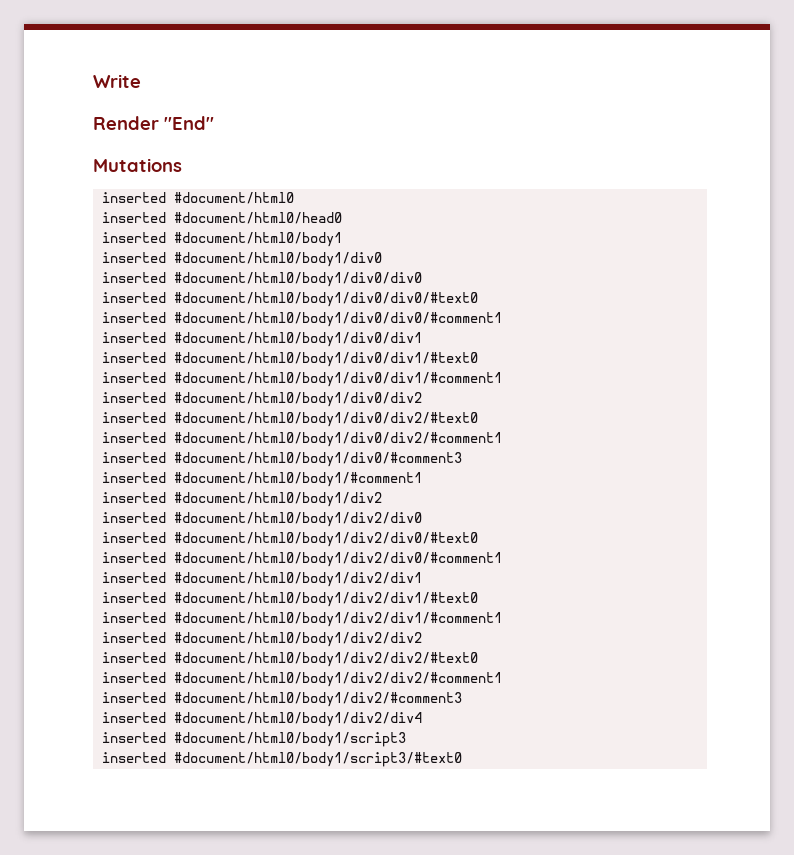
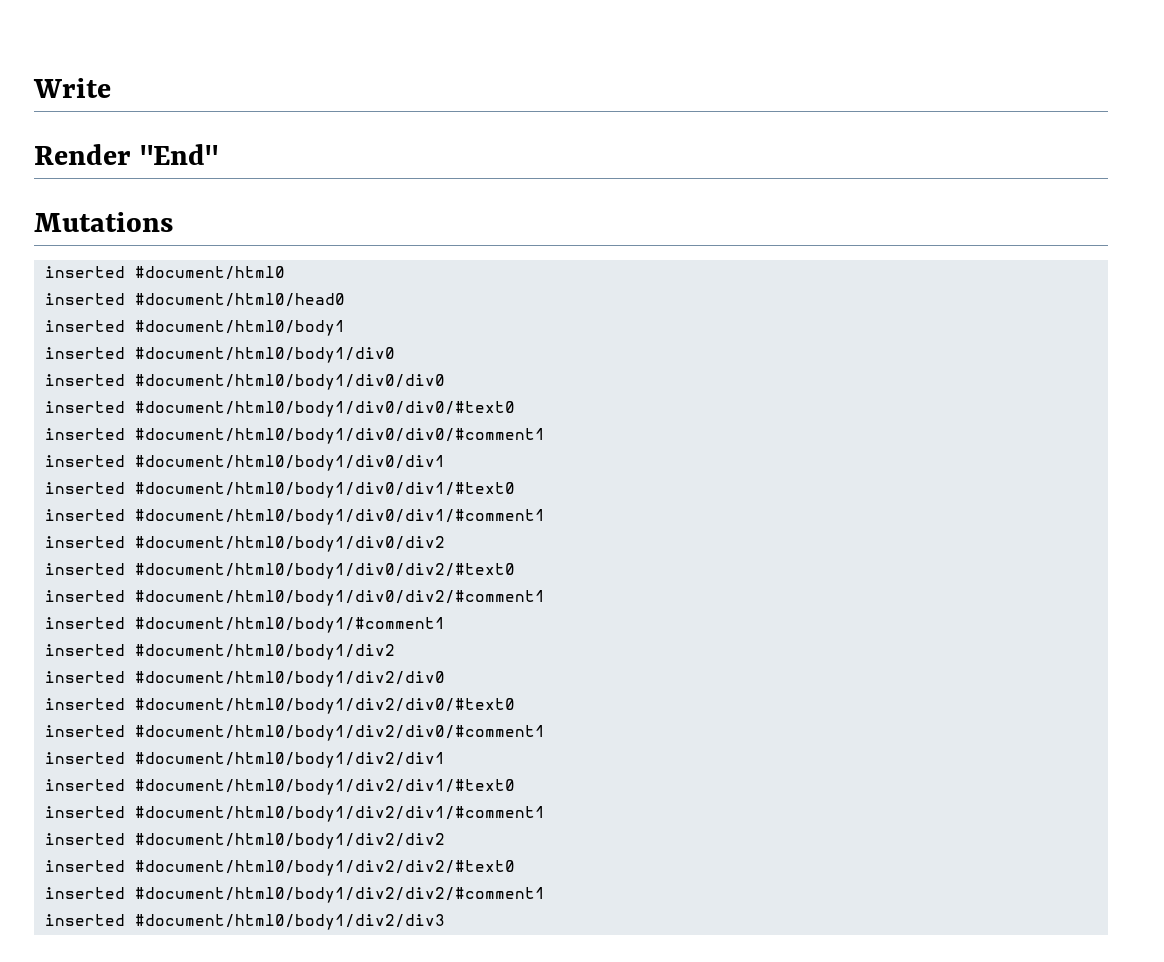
[102,452,462,467] // inserted #document/html0/body1/div0/#comment3 -> (545, 598) none
[174,692,462,707] [102,712,422,727] [102,732,406,747] [102,752,462,767] #document/html0/body1/div2/#comment3 // inserted #document/html0/body1/div2/div4 // inserted #document/html0/body1/script3 // inserted #document/html0/body1/script3/#text0 -> [134,914,445,930] #document/html0/body1/div2/div3

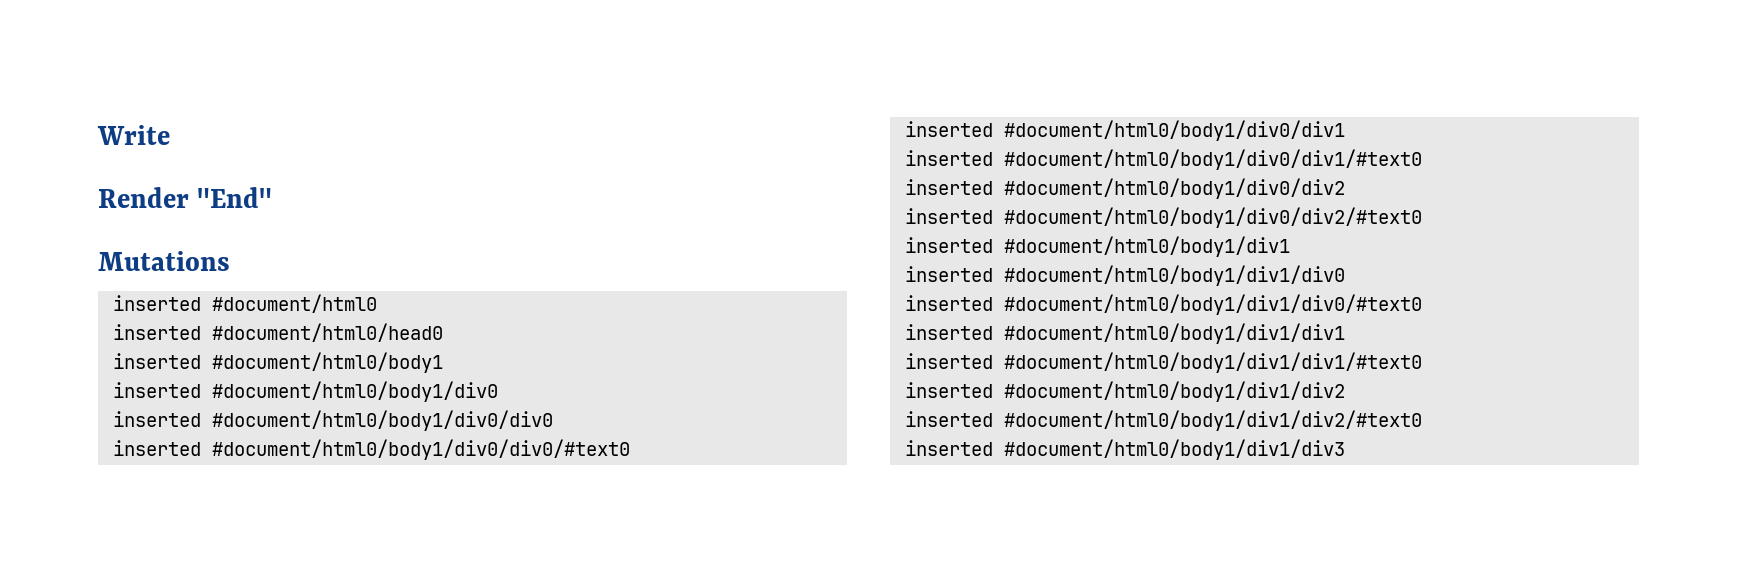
[44,428,545,444] // inserted #document/html0/body1/div0/div0/#comment1 -> (630, 449) none
[44,509,545,525] // inserted #document/html0/body1/div0/div1/#comment1 -> (1422, 159) none
[134,590,545,606] [44,617,445,633] [44,644,395,660] [44,671,445,687] [44,698,515,714] [44,725,545,741] [44,752,445,768] [44,779,515,795] [44,806,545,822] [44,833,445,849] [44,860,515,876] [44,887,545,903] [44,914,445,930] #document/html0/body1/div0/div2/#comment1 // inserted #document/html0/body1/#comment1 // inserted #document/html0/body1/div2 // inserted #document/html0/body1/div2/div0 // inserted #document/html0/body1/div2/div0/#text0 // inserted #document/html0/body1/div2/div0/#comment1 // inserted #document/html0/body1/div2/div1 // inserted #document/html0/body1/div2/div1/#text0 // inserted #document/html0/body1/div2/div1/#comment1 // inserted #document/html0/body1/div2/div2 // inserted #document/html0/body1/div2/div2/#text0 // inserted #document/html0/body1/div2/div2/#comment1 // inserted #document/html0/body1/div2/div3 -> [1003,236,1290,257] [904,265,1345,286] [904,294,1422,315] [904,323,1345,344] [904,352,1422,373] [904,381,1345,402] [904,410,1422,431] [904,439,1345,460] #document/html0/body1/div1 // inserted #document/html0/body1/div1/div0 // inserted #document/html0/body1/div1/div0/#text0 // inserted #document/html0/body1/div1/div1 // inserted #document/html0/body1/div1/div1/#text0 // inserted #document/html0/body1/div1/div2 // inserted #document/html0/body1/div1/div2/#text0 // inserted #document/html0/body1/div1/div3

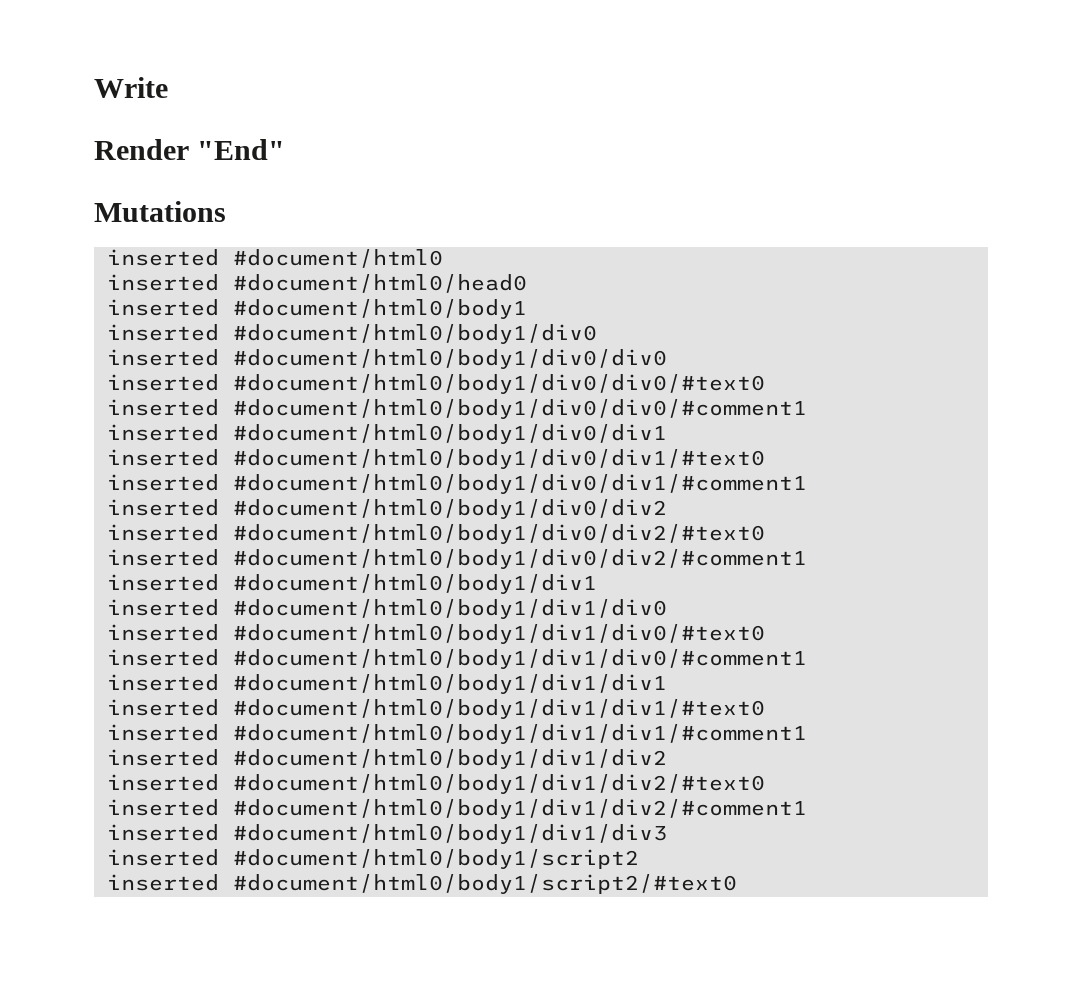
(630, 449) none -> [106,399,807,419] // inserted #document/html0/body1/div0/div0/#comment1
(1422, 159) none -> [106,474,807,494] // inserted #document/html0/body1/div0/div1/#comment1
(1422, 217) none -> [106,549,807,569] // inserted #document/html0/body1/div0/div2/#comment1
(1422, 304) none -> [106,649,807,669] // inserted #document/html0/body1/div1/div0/#comment1
(1422, 362) none -> [106,724,807,744] // inserted #document/html0/body1/div1/div1/#comment1
(1422, 420) none -> [106,799,807,819] // inserted #document/html0/body1/div1/div2/#comment1
(1345, 449) none -> [106,849,639,869] [106,874,737,894] // inserted #document/html0/body1/script2 // inserted #document/html0/body1/script2/#text0

